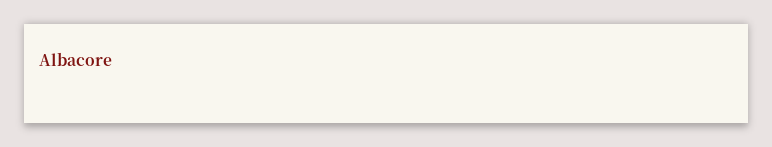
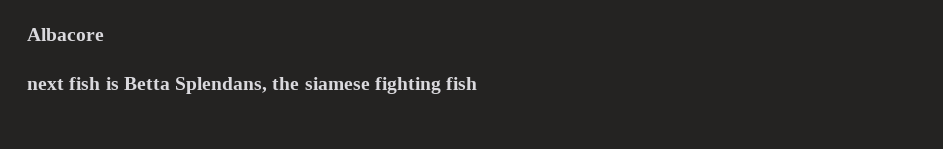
(112, 59) none -> [27,77,478,94] // next fish is Betta Splendans, the siamese fighting fish

